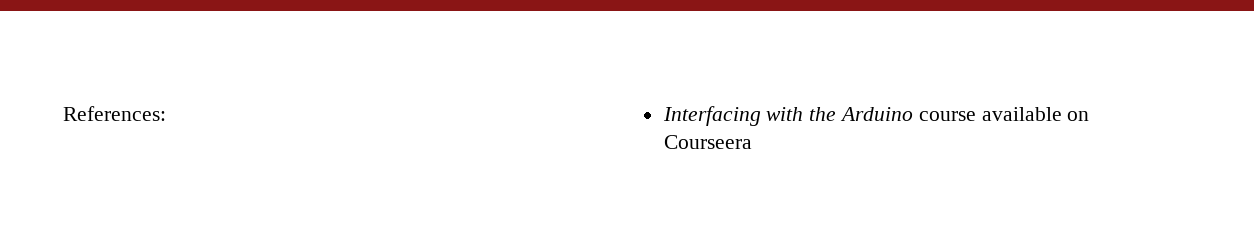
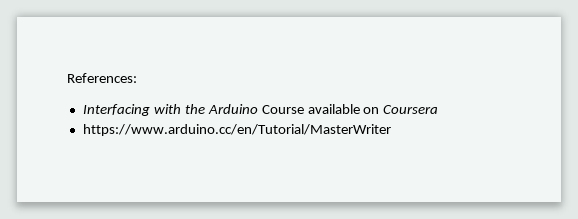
[918,111,976,121] course -> [261,105,304,114] Course
[663,135,752,149] Courseera -> [383,105,439,114] [82,124,391,136] Coursera // https://www.arduino.cc/en/Tutorial/MasterWriter

